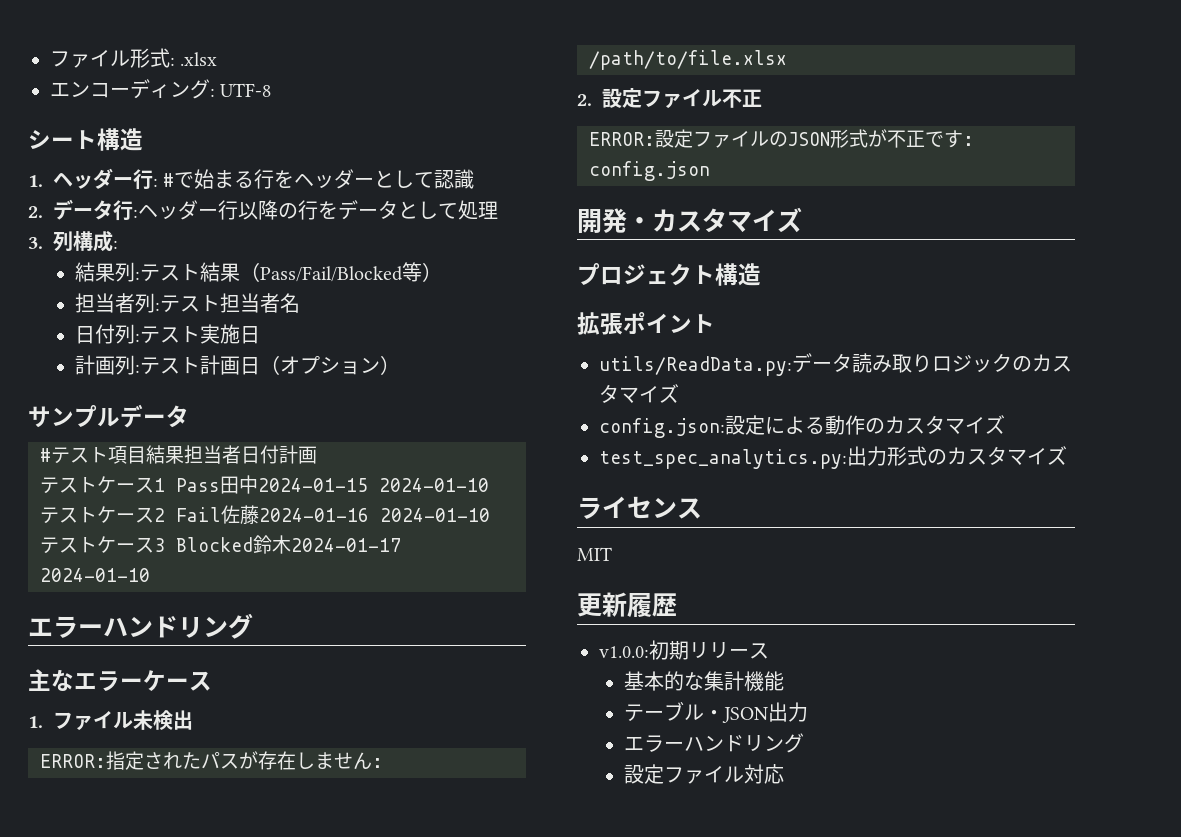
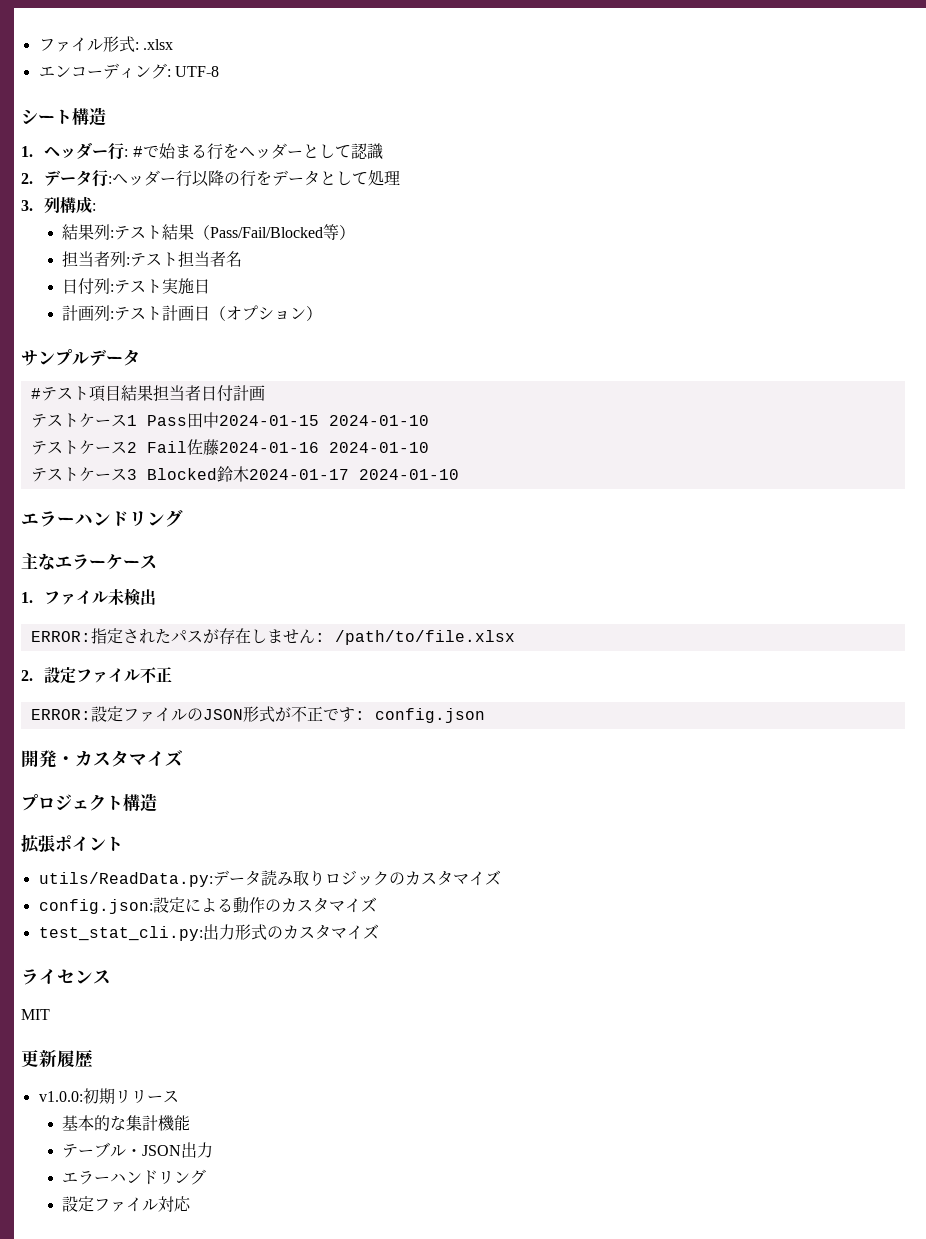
[599,449,847,469] test_spec_analytics.py: -> [38,926,203,941] test_stat_cli.py:

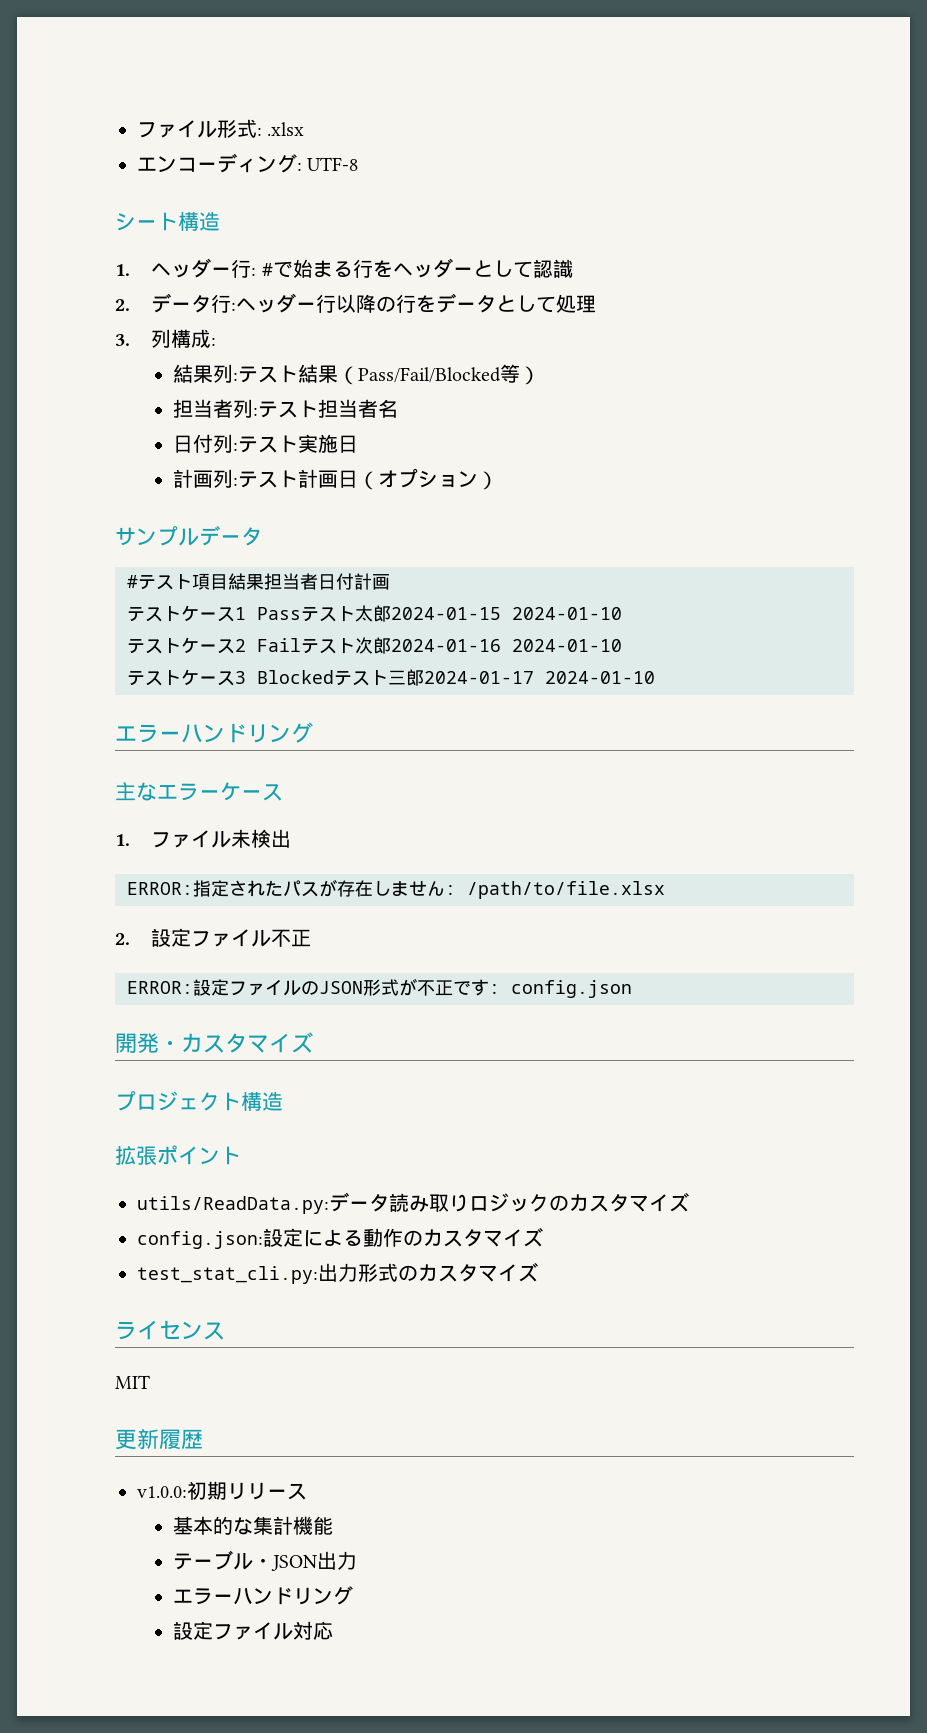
[186,412,219,428] 田中 -> [301,605,391,622] テスト太郎
[186,439,219,455] 佐藤 -> [301,637,391,654] テスト次郎
[216,466,249,482] 鈴木 -> [334,669,424,686] テスト三郎

